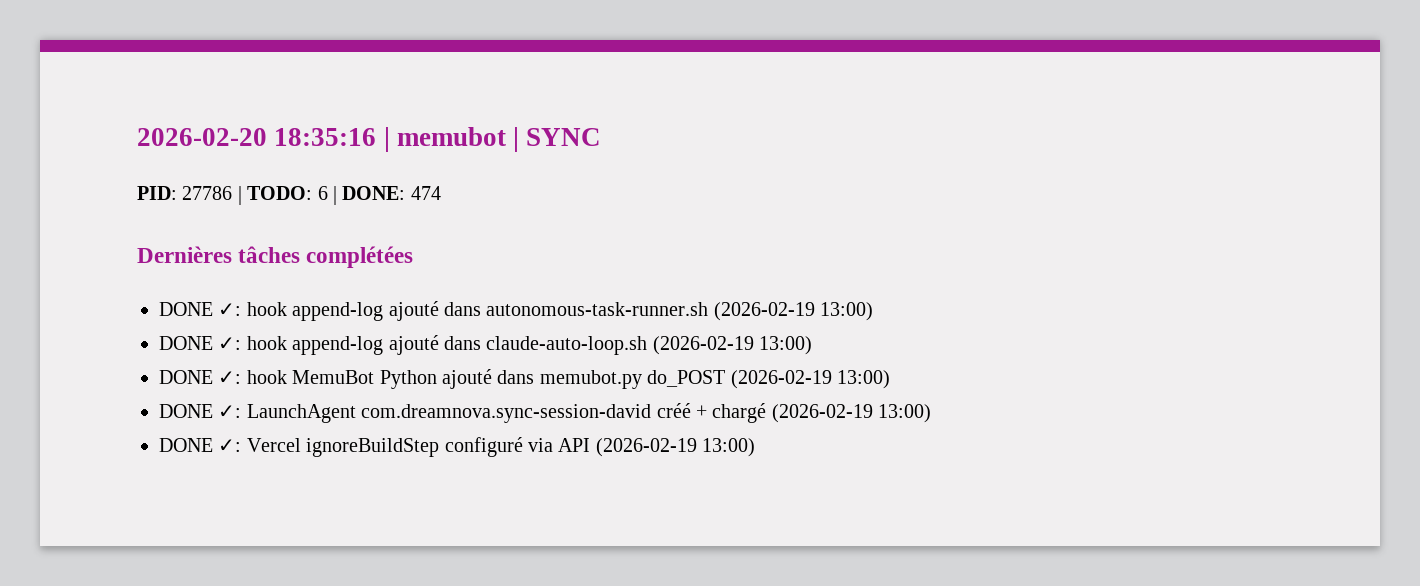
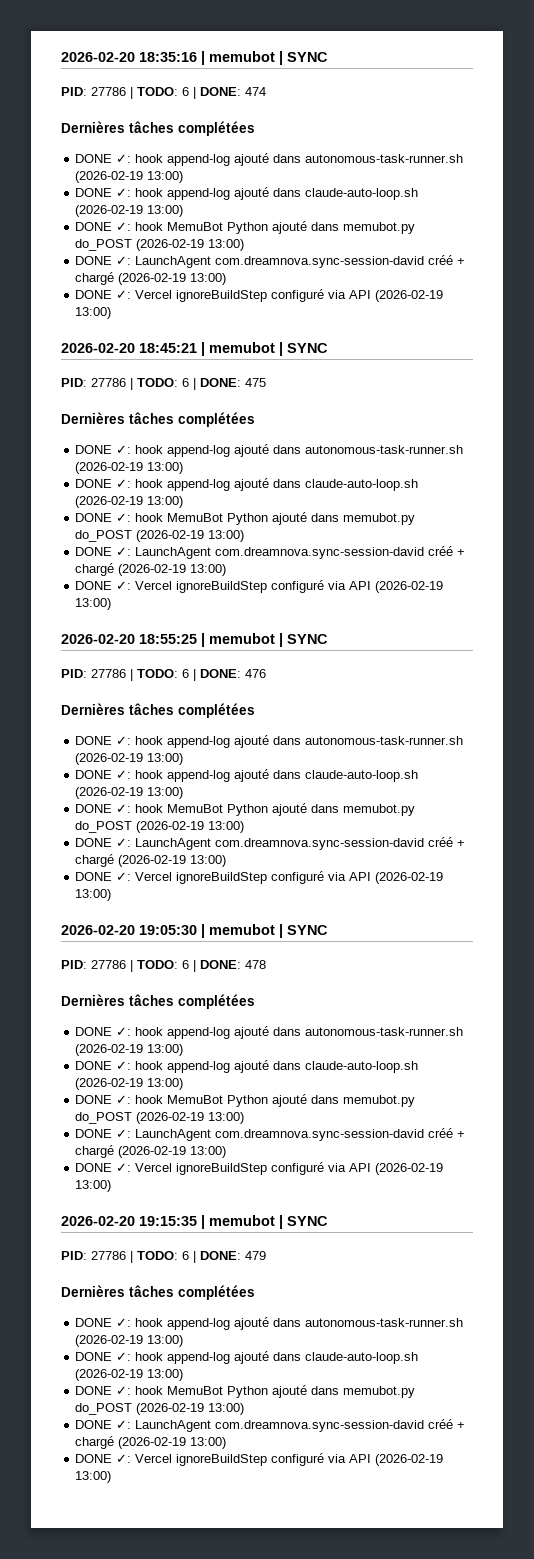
(756, 447) none -> [61,342,328,356] [61,378,266,390] [61,412,255,427] [75,444,464,457] [75,462,184,474] [75,478,419,491] [75,496,184,508] [75,512,416,525] [75,530,245,542] [75,546,466,559] [75,563,227,576] [75,580,444,593] [75,598,112,610] [61,633,328,647] [61,669,266,681] [61,703,255,718] [75,735,464,748] [75,753,184,765] [75,769,419,782] [75,787,184,799] [75,803,416,816] [75,821,245,833] [75,837,466,850] [75,854,227,867] [75,871,444,884] [75,889,112,901] [61,924,328,938] [61,960,266,972] [61,994,255,1009] [75,1026,464,1039] [75,1044,184,1056] [75,1060,419,1073] [75,1078,184,1090] [75,1094,416,1107] [75,1112,245,1124] [75,1128,466,1141] [75,1145,227,1158] [75,1162,444,1175] [75,1180,112,1192] [61,1215,328,1229] [61,1251,266,1263] [61,1285,255,1300] [75,1317,464,1330] [75,1335,184,1347] [75,1351,419,1364] [75,1369,184,1381] [75,1385,416,1398] [75,1403,245,1415] [75,1419,466,1432] [75,1436,227,1449] [75,1453,444,1466] [75,1471,112,1483] // 2026-02-20 18:45:21 | memubot | SYNC // PID: 27786 | TODO: 6 | DONE: 475 // Dernières tâches complétées // DONE ✓: hook append-log ajouté dans autonomous-task-runner.sh (2026-02-19 13:00) // DONE ✓: hook append-log ajouté dans claude-auto-loop.sh (2026-02-19 13:00) // DONE ✓: hook MemuBot Python ajouté dans memubot.py do_POST (2026-02-19 13:00) // DONE ✓: LaunchAgent com.dreamnova.sync-session-david créé + chargé (2026-02-19 13:00) // DONE ✓: Vercel ignoreBuildStep configuré via API (2026-02-19 13:00) // 2026-02-20 18:55:25 | memubot | SYNC // PID: 27786 | TODO: 6 | DONE: 476 // Dernières tâches complétées // DONE ✓: hook append-log ajouté dans autonomous-task-runner.sh (2026-02-19 13:00) // DONE ✓: hook append-log ajouté dans claude-auto-loop.sh (2026-02-19 13:00) // DONE ✓: hook MemuBot Python ajouté dans memubot.py do_POST (2026-02-19 13:00) // DONE ✓: LaunchAgent com.dreamnova.sync-session-david créé + chargé (2026-02-19 13:00) // DONE ✓: Vercel ignoreBuildStep configuré via API (2026-02-19 13:00) // 2026-02-20 19:05:30 | memubot | SYNC // PID: 27786 | TODO: 6 | DONE: 478 // Dernières tâches complétées // DONE ✓: hook append-log ajouté dans autonomous-task-runner.sh (2026-02-19 13:00) // DONE ✓: hook append-log ajouté dans claude-auto-loop.sh (2026-02-19 13:00) // DONE ✓: hook MemuBot Python ajouté dans memubot.py do_POST (2026-02-19 13:00) // DONE ✓: LaunchAgent com.dreamnova.sync-session-david créé + chargé (2026-02-19 13:00) // DONE ✓: Vercel ignoreBuildStep configuré via API (2026-02-19 13:00) // 2026-02-20 19:15:35 | memubot | SYNC // PID: 27786 | TODO: 6 | DONE: 479 // Dernières tâches complétées // DONE ✓: hook append-log ajouté dans autonomous-task-runner.sh (2026-02-19 13:00) // DONE ✓: hook append-log ajouté dans claude-auto-loop.sh (2026-02-19 13:00) // DONE ✓: hook MemuBot Python ajouté dans memubot.py do_POST (2026-02-19 13:00) // DONE ✓: LaunchAgent com.dreamnova.sync-session-david créé + chargé (2026-02-19 13:00) // DONE ✓: Vercel ignoreBuildStep configuré via API (2026-02-19 13:00)

